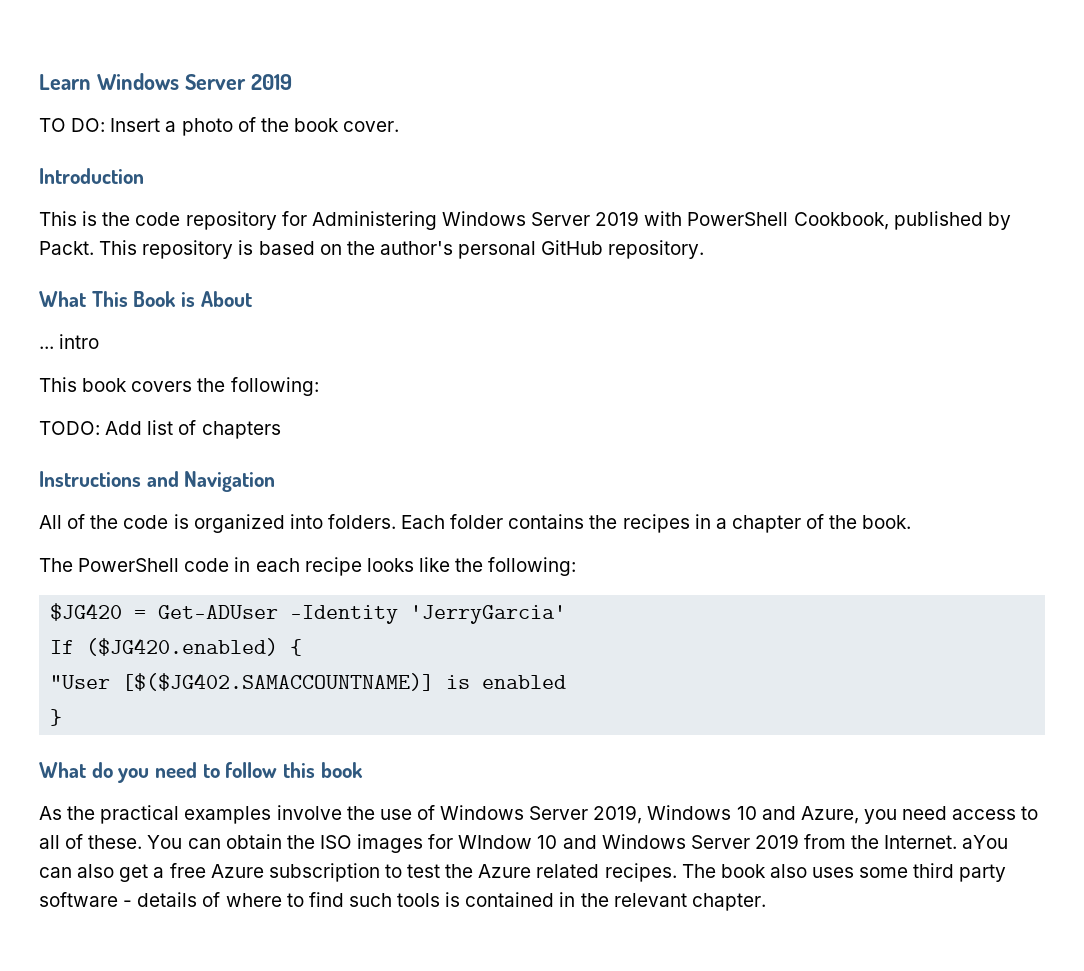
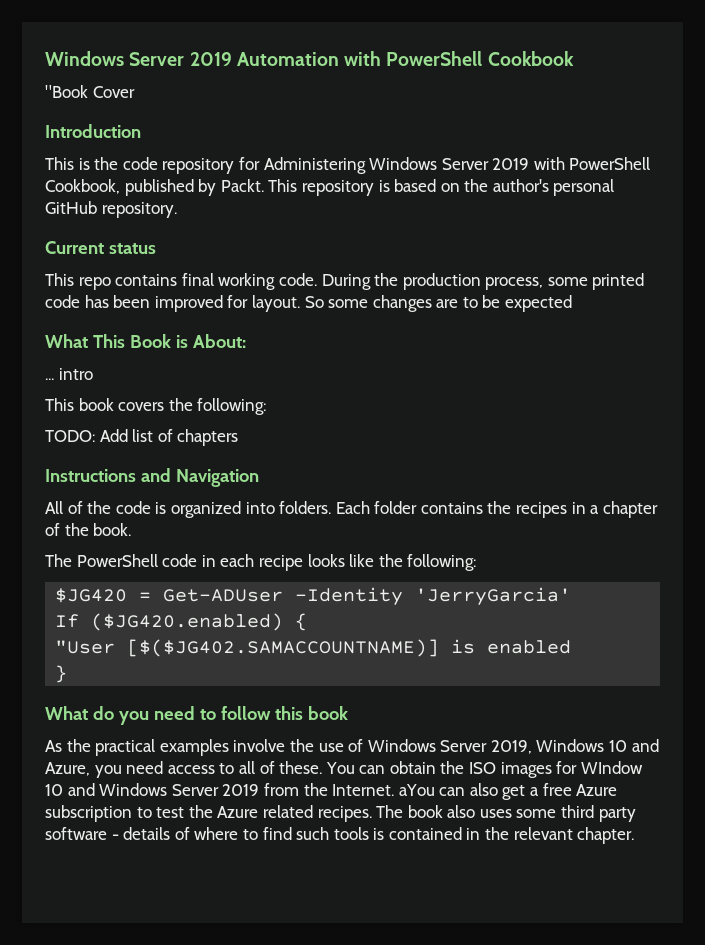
[39,73,292,90] [39,117,400,136] Learn Windows Server 2019 // TO DO: Insert a photo of the book cover. -> [45,51,574,66] [45,85,135,98] Windows Server 2019 Automation with PowerShell Cookbook // "Book Cover
(705, 249) none -> [45,241,156,254] [45,273,645,290] [45,295,573,312] // Current status // This repo contains final working code. During the production process, some printed code has been improved for layout. So some changes are to be expected
[200,291,252,307] About -> [192,334,246,348] About:

